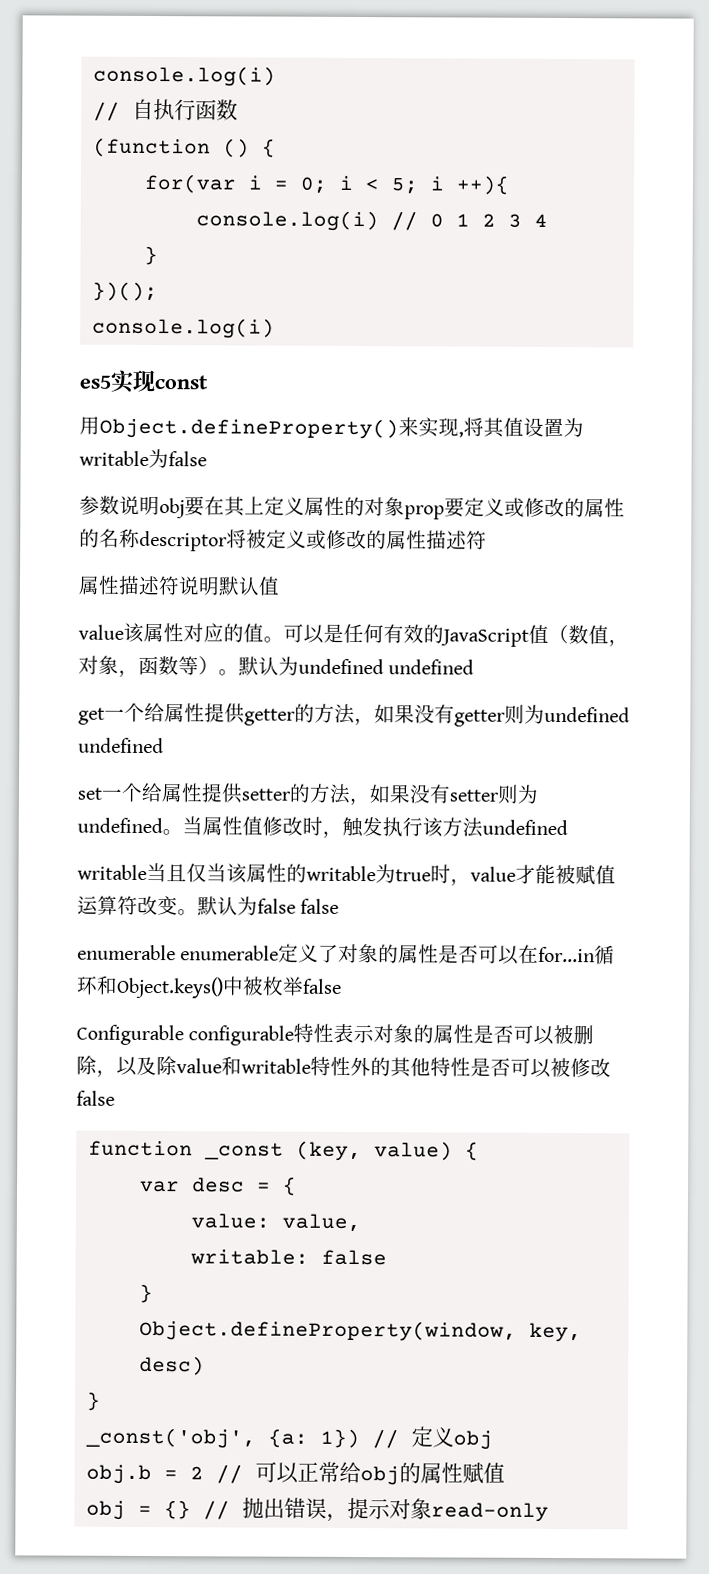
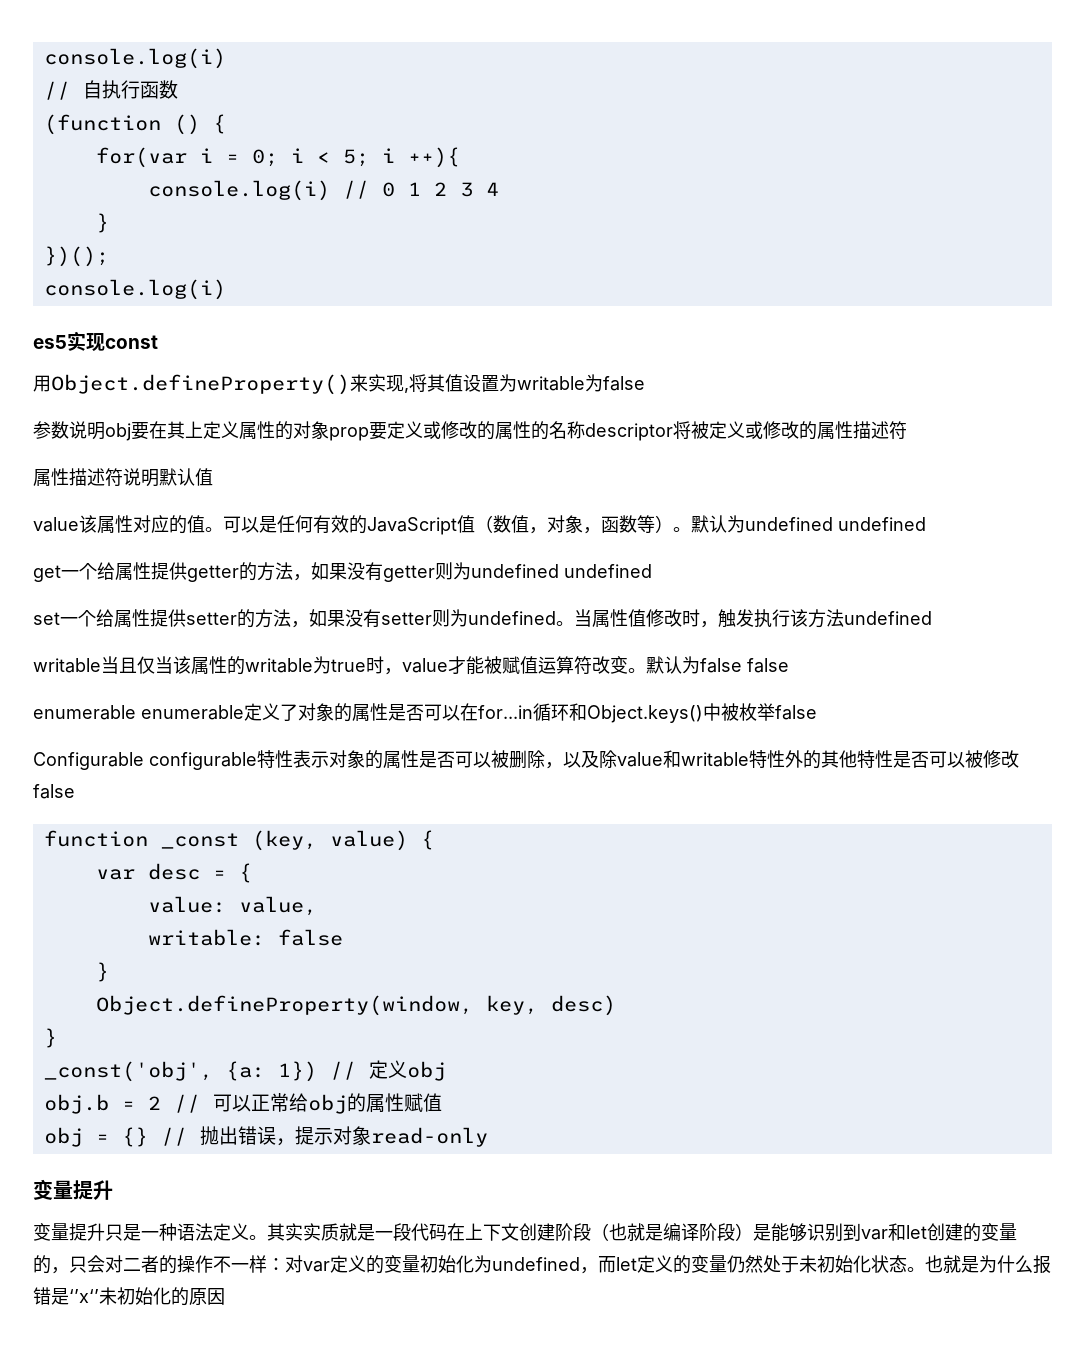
(549, 1512) none -> [33,1179,113,1200] [33,1223,1017,1242] [33,1255,1051,1274] [33,1287,225,1306] // 变量提升 // 变量提升只是一种语法定义。其实实质就是一段代码在上下文创建阶段（也就是编译阶段）是能够识别到var和let创建的变量的，只会对二者的操作不一样：对var定义的变量初始化为undefined，而let定义的变量仍然处于未初始化状态。也就是为什么报错是‘’x‘’未初始化的原因

